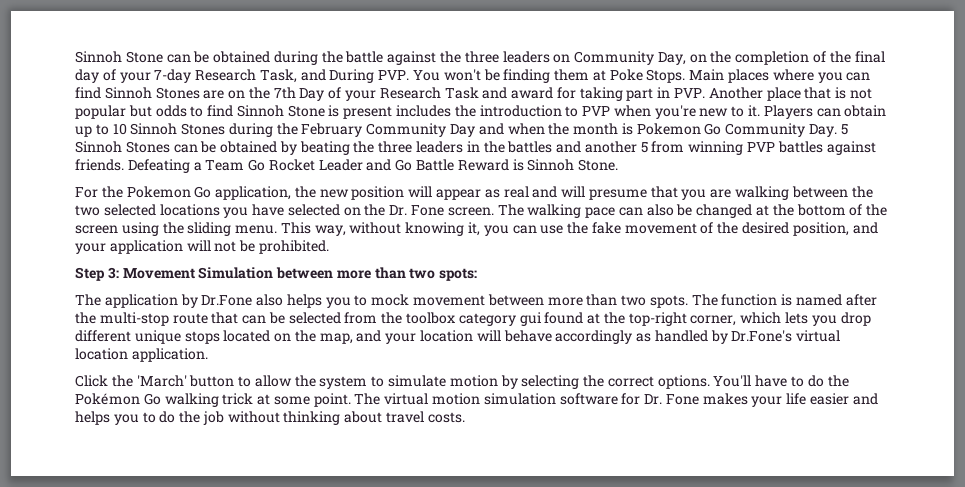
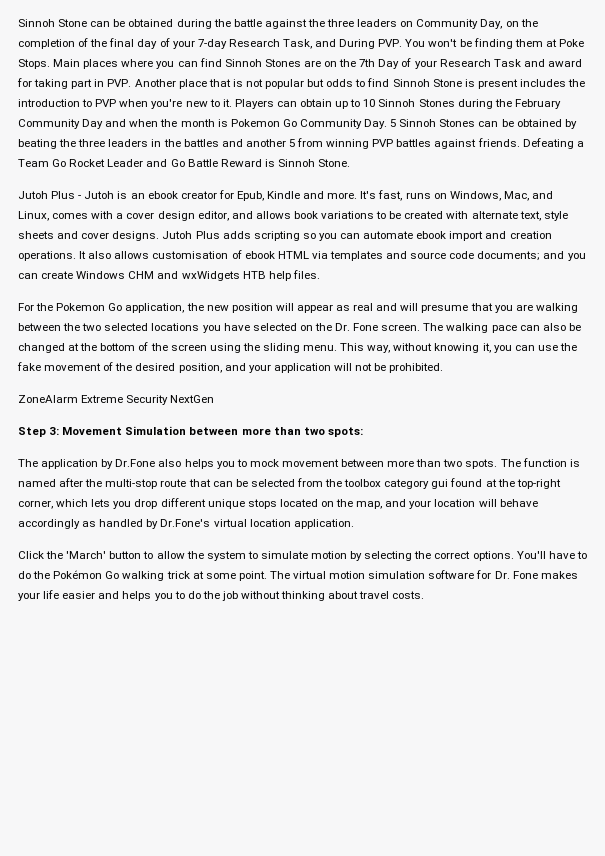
(619, 165) none -> [18,190,553,201] [18,211,568,221] [18,231,552,241] [18,250,586,261] [18,270,320,281] // Jutoh Plus - Jutoh is an ebook creator for Epub, Kindle and more. It's fast, runs on Windows, Mac, and Linux, comes with a cover design editor, and allows book variations to be created with alternate text, style sheets and cover designs. Jutoh Plus adds scripting so you can automate ebook import and creation operations. It also allows customisation of ebook HTML via templates and source code documents; and you can create Windows CHM and wxWidgets HTB help files.
(329, 247) none -> [18,395,215,405] // ZoneAlarm Extreme Security NextGen

